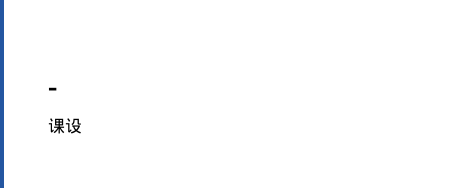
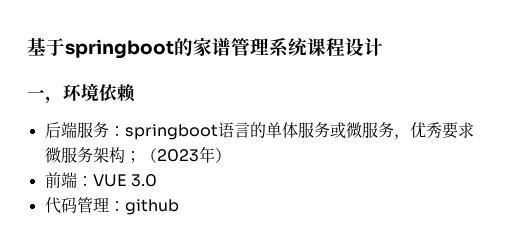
[48,87,57,96] [48,118,82,134] - // 课设 -> [27,37,383,59] [27,83,136,104] [44,122,474,140] [44,146,231,163] [44,172,157,188] [44,197,179,215] 基于springboot的家谱管理系统课程设计 // 一，环境依赖 // 后端服务：springboot语言的单体服务或微服务，优秀要求微服务架构；（2023年） // 前端：VUE 3.0 // 代码管理：github

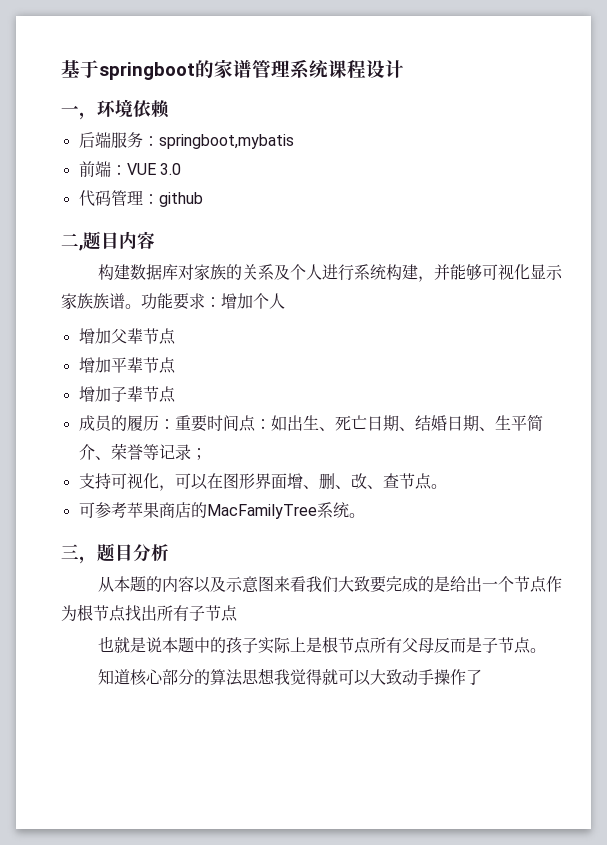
[124,122,474,140] [44,146,231,163] springboot语言的单体服务或微服务，优秀要求微服务架构；（2023年） -> [158,134,294,149] springboot,mybatis
(179, 207) none -> [61,231,155,251] [98,264,564,282] [61,293,285,310] [78,328,176,345] [78,357,176,374] [78,386,176,403] [78,415,543,432] [78,443,207,460] [78,473,447,491] [78,502,365,519] [61,543,169,564] [98,576,563,593] [61,604,238,622] [98,636,547,654] [98,668,483,686] // 二,题目内容 // 构建数据库对家族的关系及个人进行系统构建，并能够可视化显示家族族谱。功能要求：增加个人 // 增加父辈节点 // 增加平辈节点 // 增加子辈节点 // 成员的履历：重要时间点：如出生、死亡日期、结婚日期、生平简介、荣誉等记录； // 支持可视化，可以在图形界面增、删、改、查节点。 // 可参考苹果商店的MacFamilyTree系统。 // 三，题目分析 // 从本题的内容以及示意图来看我们大致要完成的是给出一个节点作为根节点找出所有子节点 // 也就是说本题中的孩子实际上是根节点所有父母反而是子节点。 // 知道核心部分的算法思想我觉得就可以大致动手操作了

